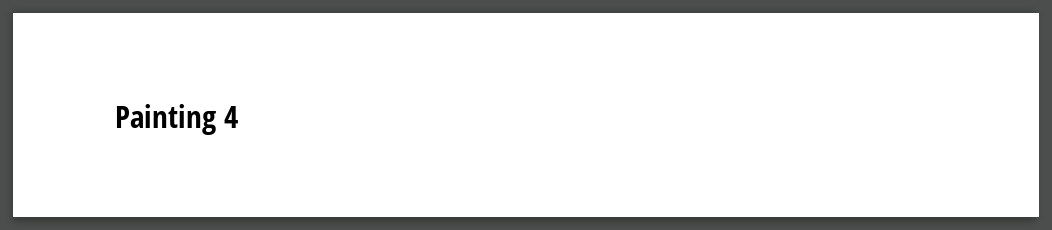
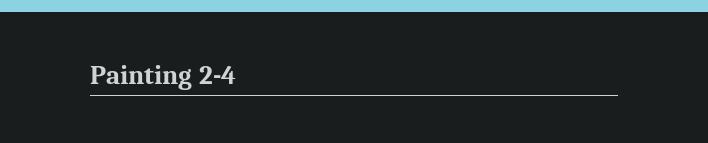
[224,106,239,128] 4 -> [199,66,237,84] 2-4

